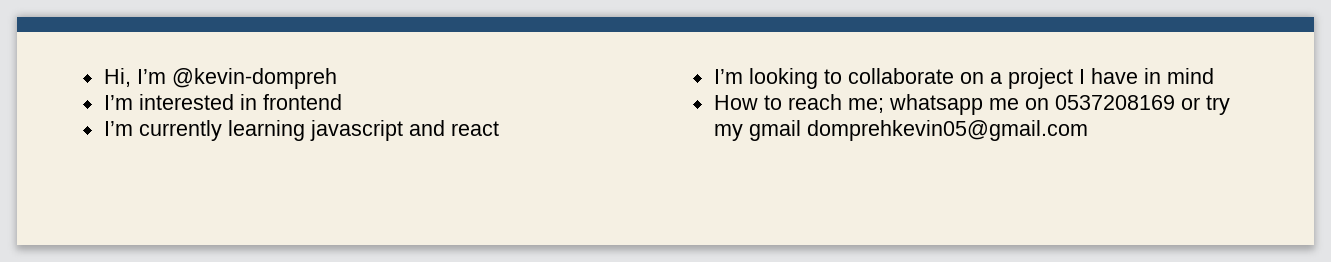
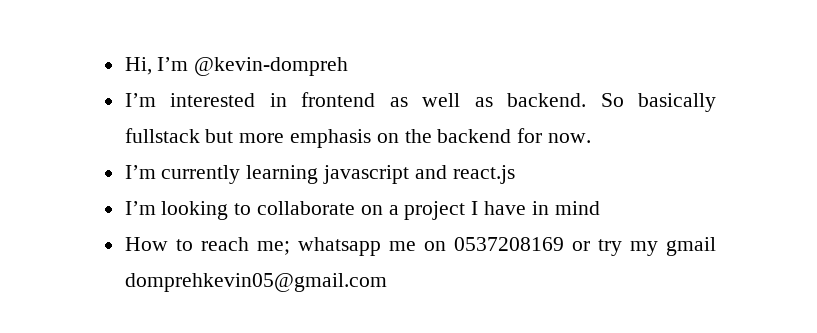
(342, 102) none -> [389,93,717,112] [124,128,592,148] as well as backend. So basically fullstack but more emphasis on the backend for now.
[450,121,499,136] react -> [452,165,515,184] react.js

